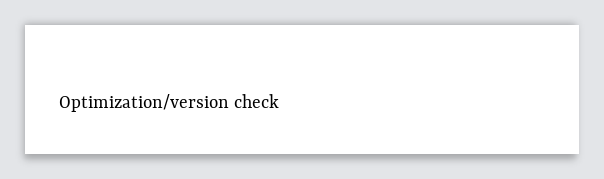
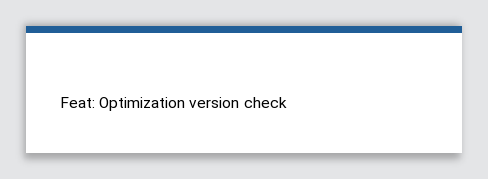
[59,94,229,112] Optimization/version -> [60,97,240,111] Feat: Optimization version

